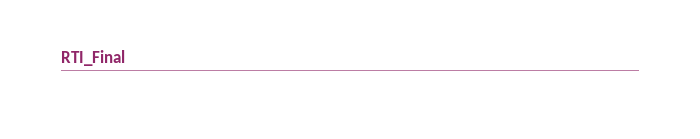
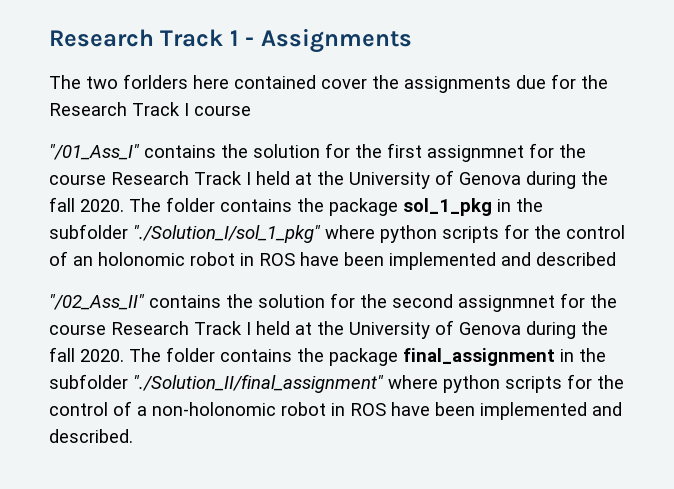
[61,50,125,66] RTI_Final -> [49,28,412,53] [49,74,608,93] [49,102,251,116] [49,143,586,162] [49,170,608,189] [49,197,543,216] [49,224,625,243] [49,251,616,270] [49,293,617,312] [49,320,608,339] [49,347,606,366] [49,374,624,393] [49,401,622,420] [49,429,133,443] Research Track 1 - Assignments // The two forlders here contained cover the assignments due for the Research Track I course // "/01_Ass_I" contains the solution for the first assignmnet for the course Research Track I held at the University of Genova during the fall 2020. The folder contains the package sol_1_pkg in the subfolder "./Solution_I/sol_1_pkg" where python scripts for the control of an holonomic robot in ROS have been implemented and described // "/02_Ass_II" contains the solution for the second assignmnet for the course Research Track I held at the University of Genova during the fall 2020. The folder contains the package final_assignment in the subfolder "./Solution_II/final_assignment" where python scripts for the control of a non-holonomic robot in ROS have been implemented and described.

